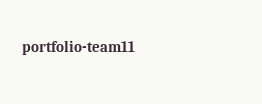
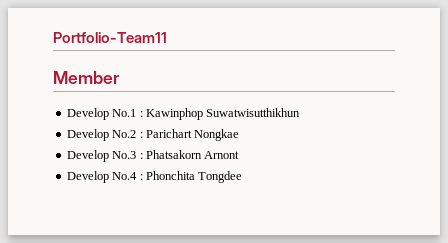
[22,40,135,55] portfolio-team11 -> [53,32,167,43] [53,71,119,84] [66,108,301,120] [66,129,240,141] [66,150,240,162] [66,171,243,183] Portfolio-Team11 // Member // Develop No.1 : Kawinphop Suwatwisutthikhun // Develop No.2 : Parichart Nongkae // Develop No.3 : Phatsakorn Arnont // Develop No.4 : Phonchita Tongdee

